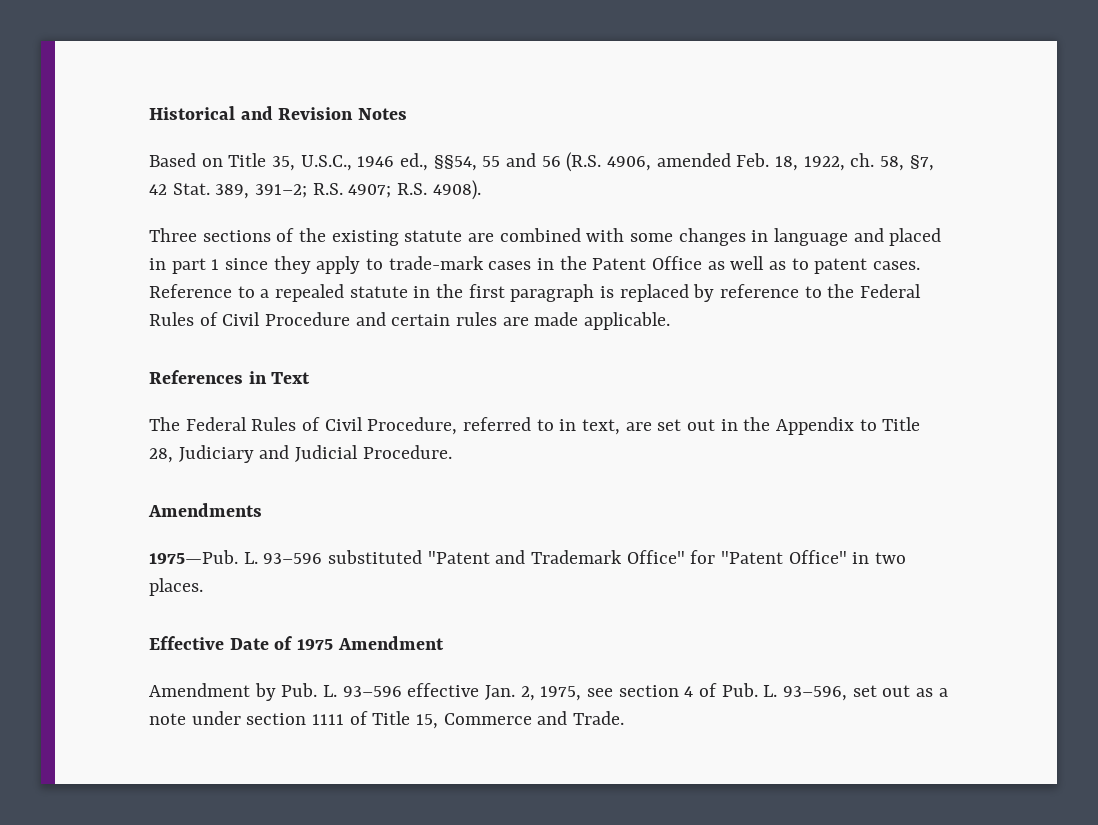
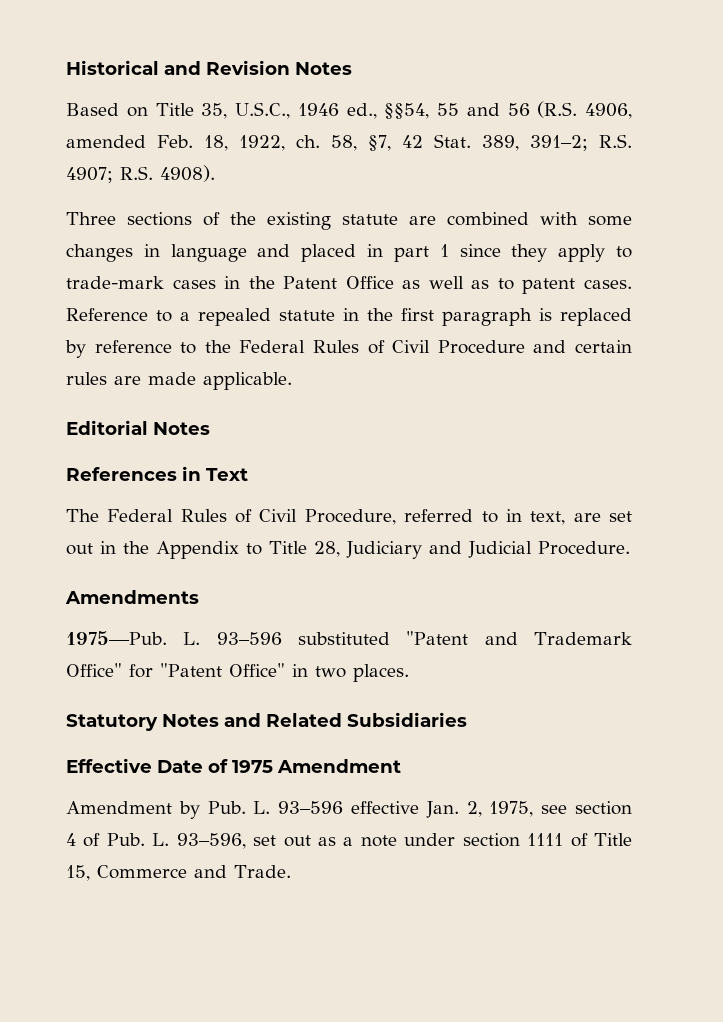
(671, 321) none -> [66,420,210,435] // Editorial Notes
(203, 587) none -> [66,712,467,731] // Statutory Notes and Related Subsidiaries

